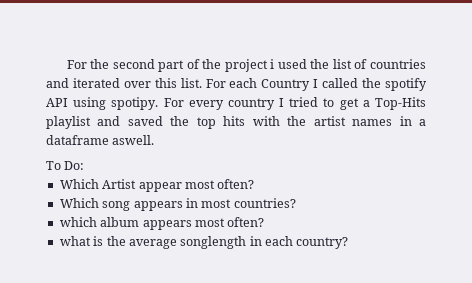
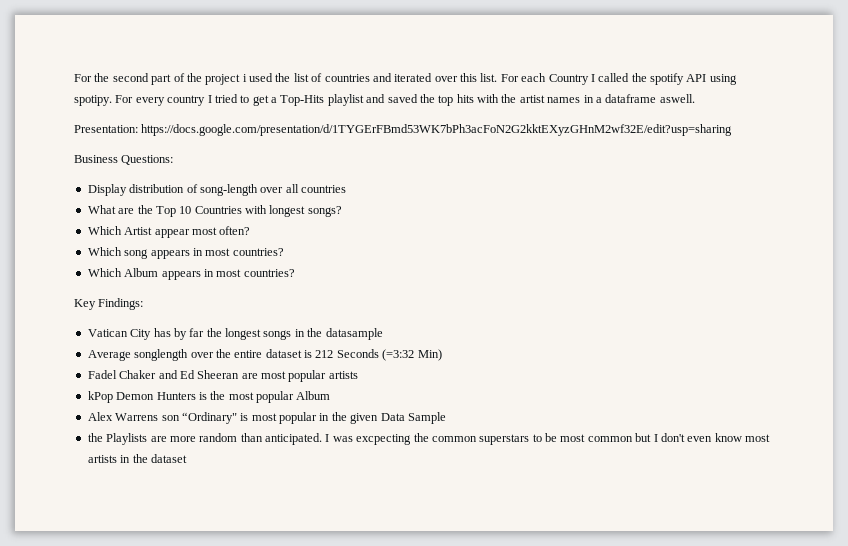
[46,161,85,170] To Do: -> [74,124,733,136] [74,155,174,165] [87,184,346,196] [87,205,342,217] Presentation: https://docs.google.com/presentation/d/1TYGErFBmd53WK7bPh3acFoN2G2kktEXyzGHnM2wf32E/edit?usp=sharing // Business Questions: // Display distribution of song-length over all countries // What are the Top 10 Countries with longest songs?
[59,217,265,230] [59,236,349,249] which album appears most often? // what is the average songlength in each country? -> [87,268,295,280] [74,298,144,310] [87,328,383,340] [87,349,442,361] [87,370,358,382] [87,391,331,403] [87,412,446,424] [87,433,770,445] [87,454,187,463] Which Album appears in most countries? // Key Findings: // Vatican City has by far the longest songs in the datasample // Average songlength over the entire dataset is 212 Seconds (=3:32 Min) // Fadel Chaker and Ed Sheeran are most popular artists // kPop Demon Hunters is the most popular Album // Alex Warrens son “Ordinary" is most popular in the given Data Sample // the Playlists are more random than anticipated. I was excpecting the common superstars to be most common but I don't even know most artists in the dataset

